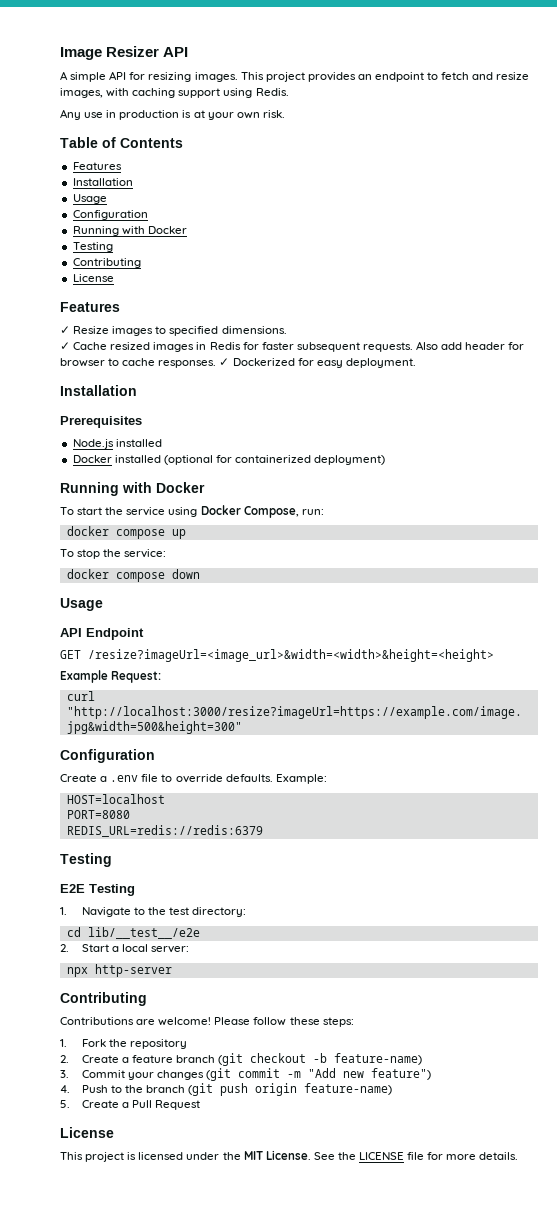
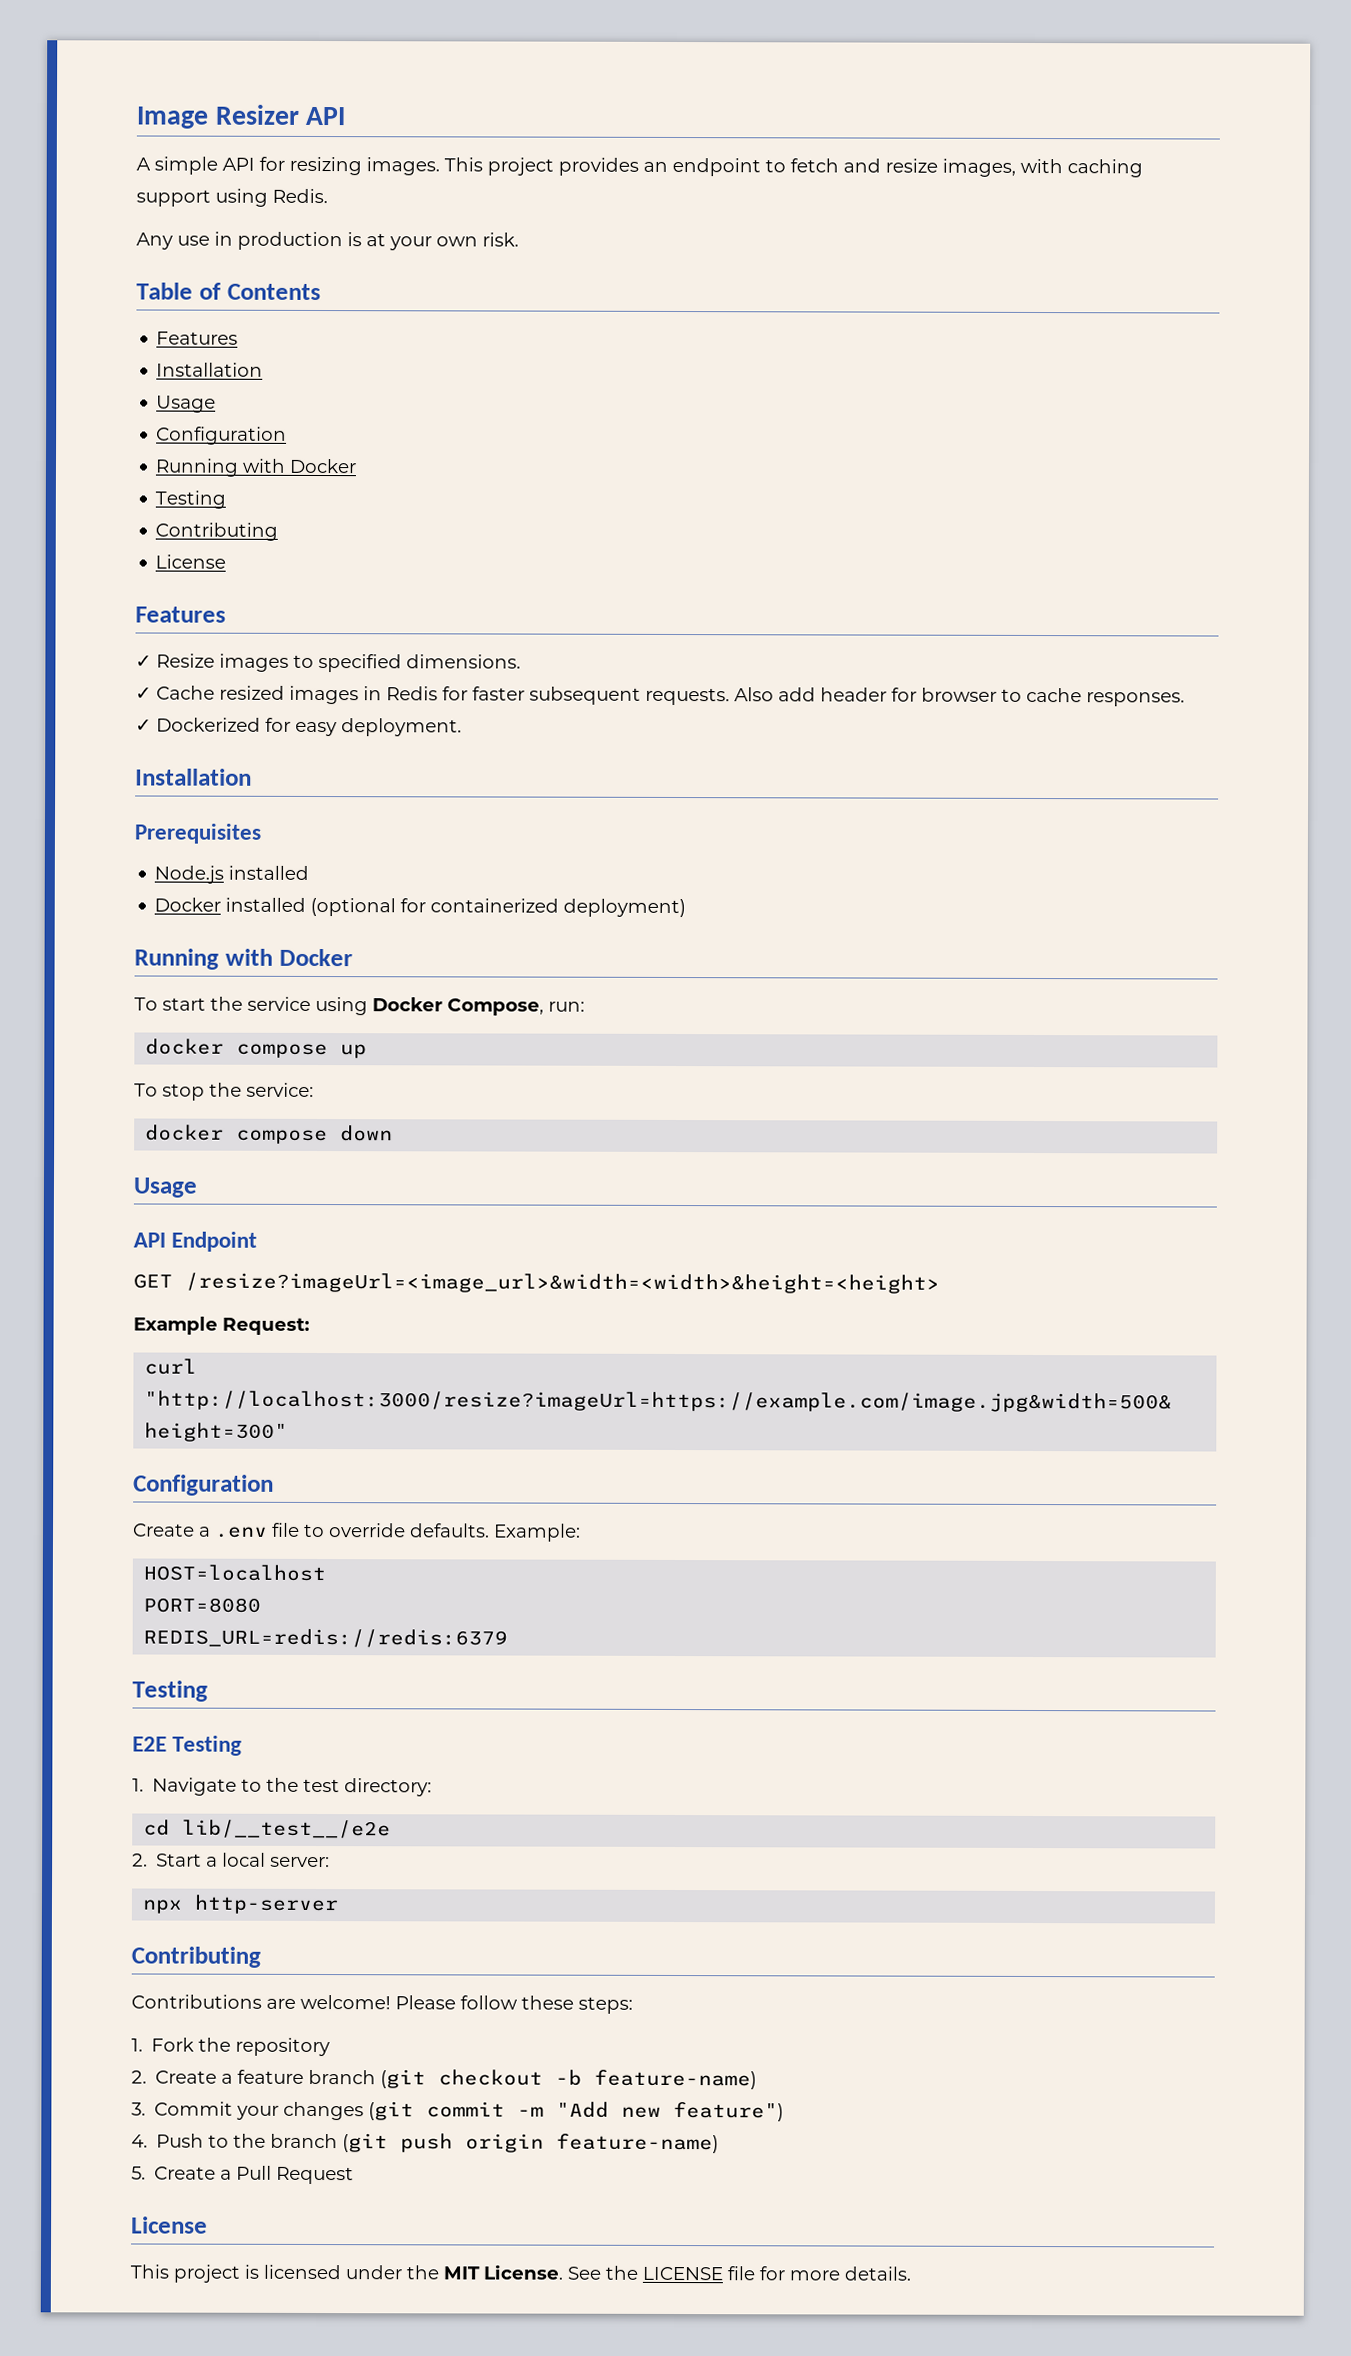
(217, 364) none -> (1185, 699) //

